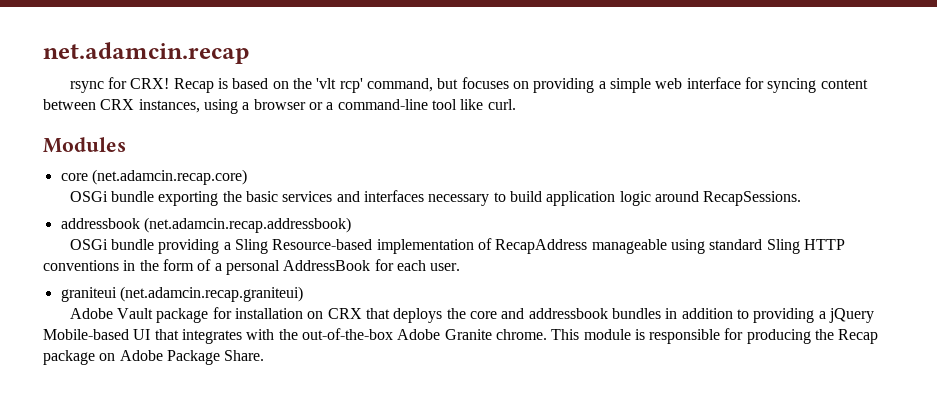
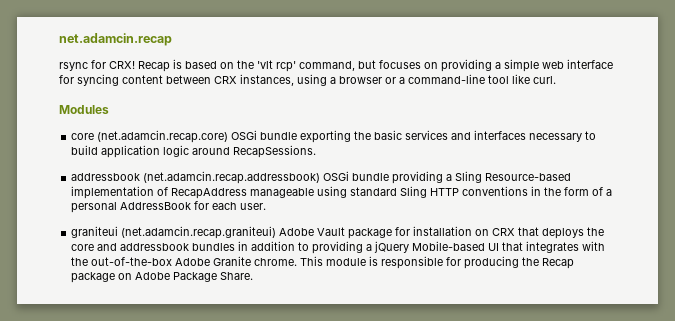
(247, 177) // -> (229, 136) none
(351, 225) // -> (321, 177) none
(303, 294) // -> (277, 232) none

